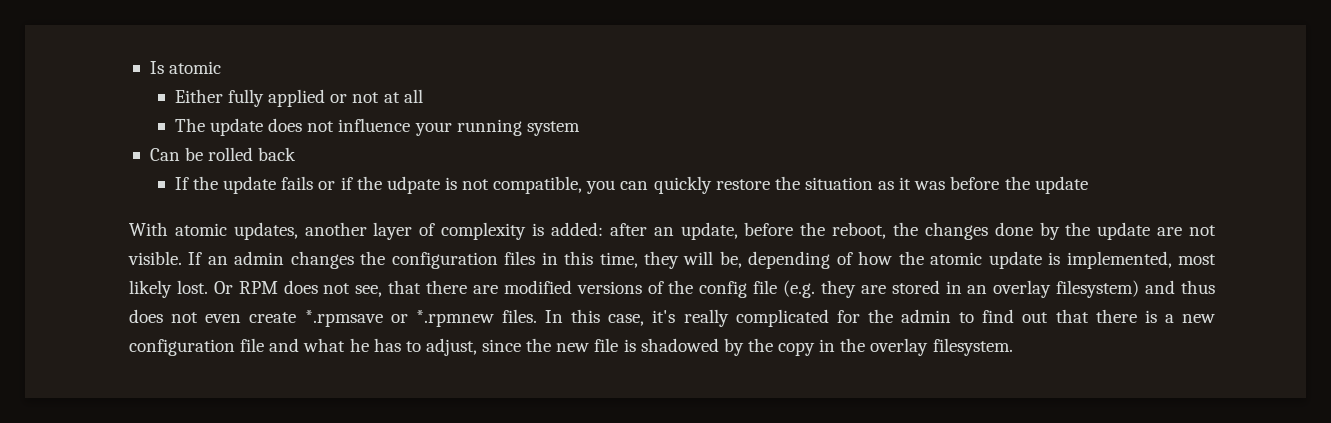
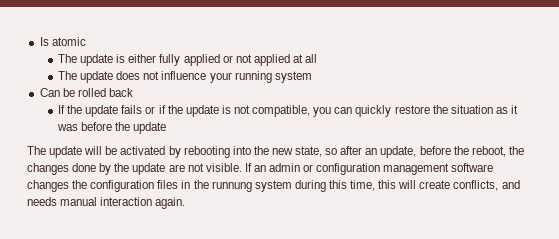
[174,89,223,103] Either -> [58,54,157,66] The update is either
(380, 97) none -> [253,54,290,66] applied
[386,176,440,194] udpate -> [185,105,219,117] update
[129,222,603,240] With atomic updates, another layer of complexity is added: -> [27,146,338,158] The update will be activated by rebooting into the new state, so
(285, 258) none -> [303,163,494,175] or configuration management software
[564,251,1217,269] [129,280,1215,298] [129,309,1215,327] [129,338,1013,356] this time, they will be, depending of how the atomic update is implemented, most likely lost. Or RPM does not see, that there are modified versions of the config file (e.g. they are stored in an overlay filesystem) and thus does not even create *.rpmsave or *.rpmnew files. In this case, it's really complicated for the admin to find out that there is a new configuration file and what he has to adjust, since the new file is shadowed by the copy in the overlay filesystem. -> [193,180,520,192] [27,197,186,209] the runnung system during this time, this will create conflicts, and needs manual interaction again.

